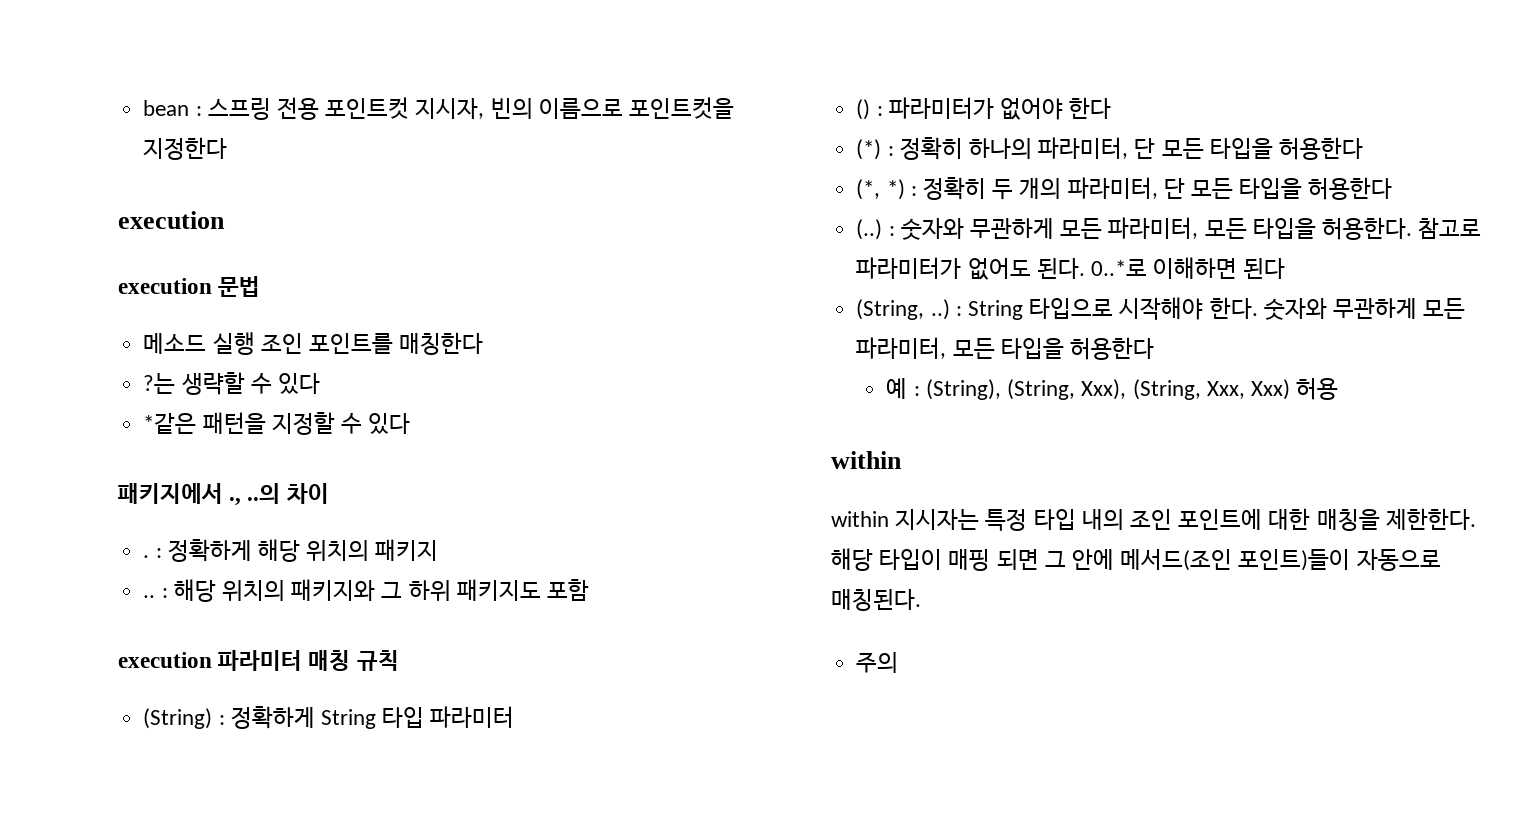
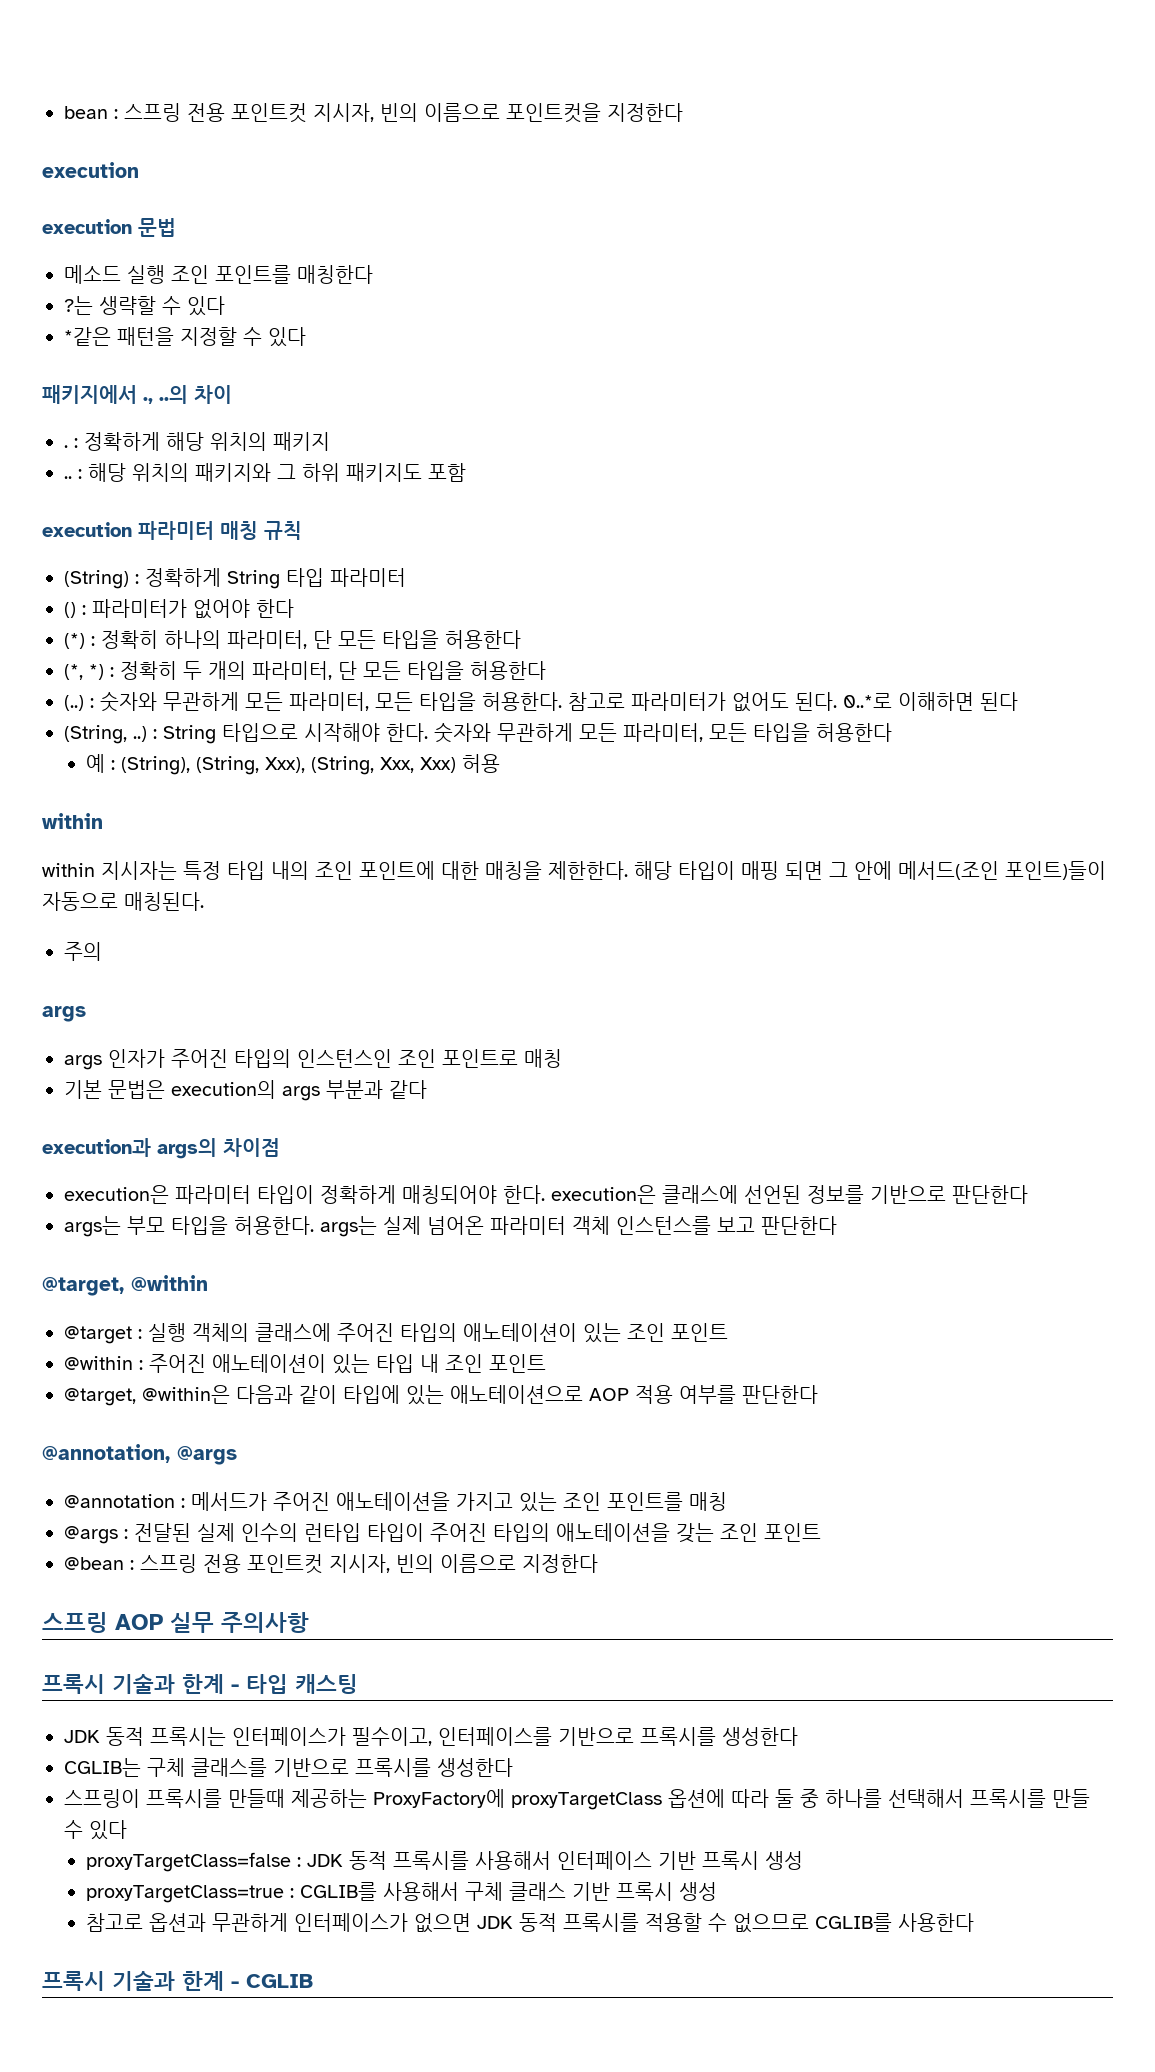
(899, 662) none -> [42,1006,86,1022] [64,1049,562,1070] [64,1080,427,1101] [42,1138,280,1159] [64,1185,1028,1204] [64,1216,837,1237] [42,1275,208,1296] [64,1323,728,1344] [64,1354,546,1374] [64,1385,818,1406] [42,1444,237,1465] [64,1492,727,1512] [64,1523,821,1544] [64,1554,598,1574] [42,1612,309,1633] [42,1674,358,1694] [64,1727,798,1746] [64,1758,513,1777] [64,1789,1090,1810] [64,1820,127,1840] [86,1851,804,1872] [86,1882,718,1903] [86,1913,975,1933] [42,1971,313,1991] // args // args 인자가 주어진 타입의 인스턴스인 조인 포인트로 매칭 // 기본 문법은 execution의 args 부분과 같다 // execution과 args의 차이점 // execution은 파라미터 타입이 정확하게 매칭되어야 한다. execution은 클래스에 선언된 정보를 기반으로 판단한다 // args는 부모 타입을 허용한다. args는 실제 넘어온 파라미터 객체 인스턴스를 보고 판단한다 // @target, @within // @target : 실행 객체의 클래스에 주어진 타입의 애노테이션이 있는 조인 포인트 // @within : 주어진 애노테이션이 있는 타입 내 조인 포인트 // @target, @within은 다음과 같이 타입에 있는 애노테이션으로 AOP 적용 여부를 판단한다 // @annotation, @args // @annotation : 메서드가 주어진 애노테이션을 가지고 있는 조인 포인트를 매칭 // @args : 전달된 실제 인수의 런타입 타입이 주어진 타입의 애노테이션을 갖는 조인 포인트 // @bean : 스프링 전용 포인트컷 지시자, 빈의 이름으로 지정한다 // 스프링 AOP 실무 주의사항 // 프록시 기술과 한계 - 타입 캐스팅 // JDK 동적 프록시는 인터페이스가 필수이고, 인터페이스를 기반으로 프록시를 생성한다 // CGLIB는 구체 클래스를 기반으로 프록시를 생성한다 // 스프링이 프록시를 만들때 제공하는 ProxyFactory에 proxyTargetClass 옵션에 따라 둘 중 하나를 선택해서 프록시를 만들 수 있다 // proxyTargetClass=false : JDK 동적 프록시를 사용해서 인터페이스 기반 프록시 생성 // proxyTargetClass=true : CGLIB를 사용해서 구체 클래스 기반 프록시 생성 // 참고로 옵션과 무관하게 인터페이스가 없으면 JDK 동적 프록시를 적용할 수 없으므로 CGLIB를 사용한다 // 프록시 기술과 한계 - CGLIB

